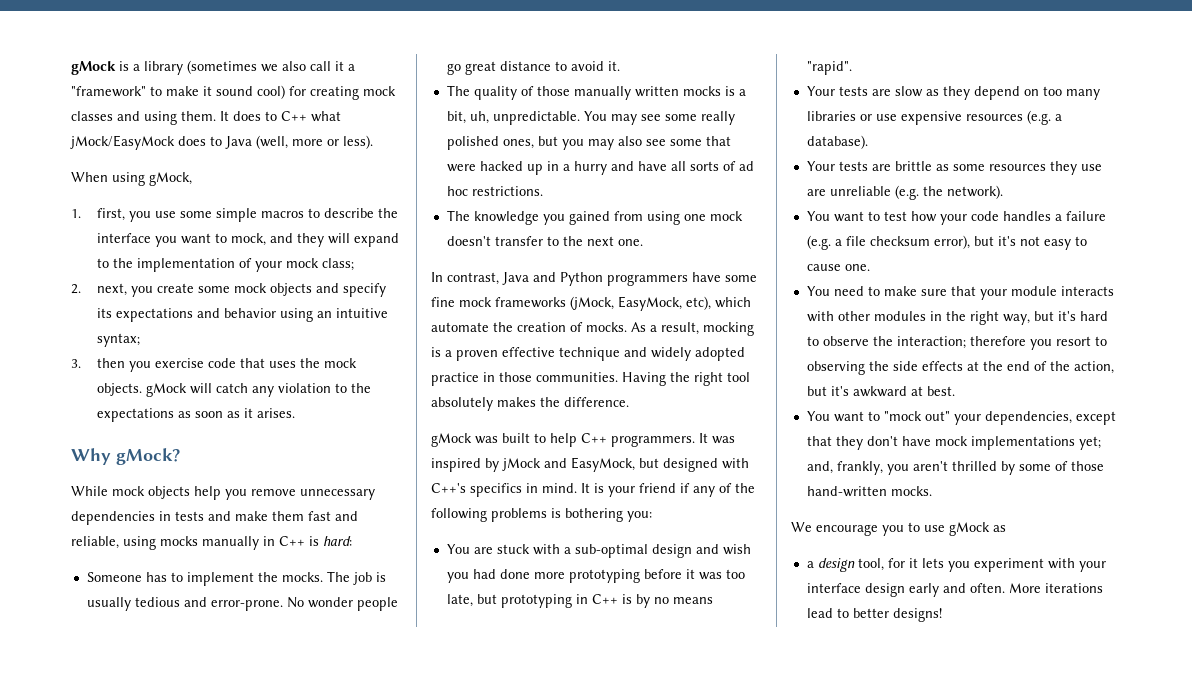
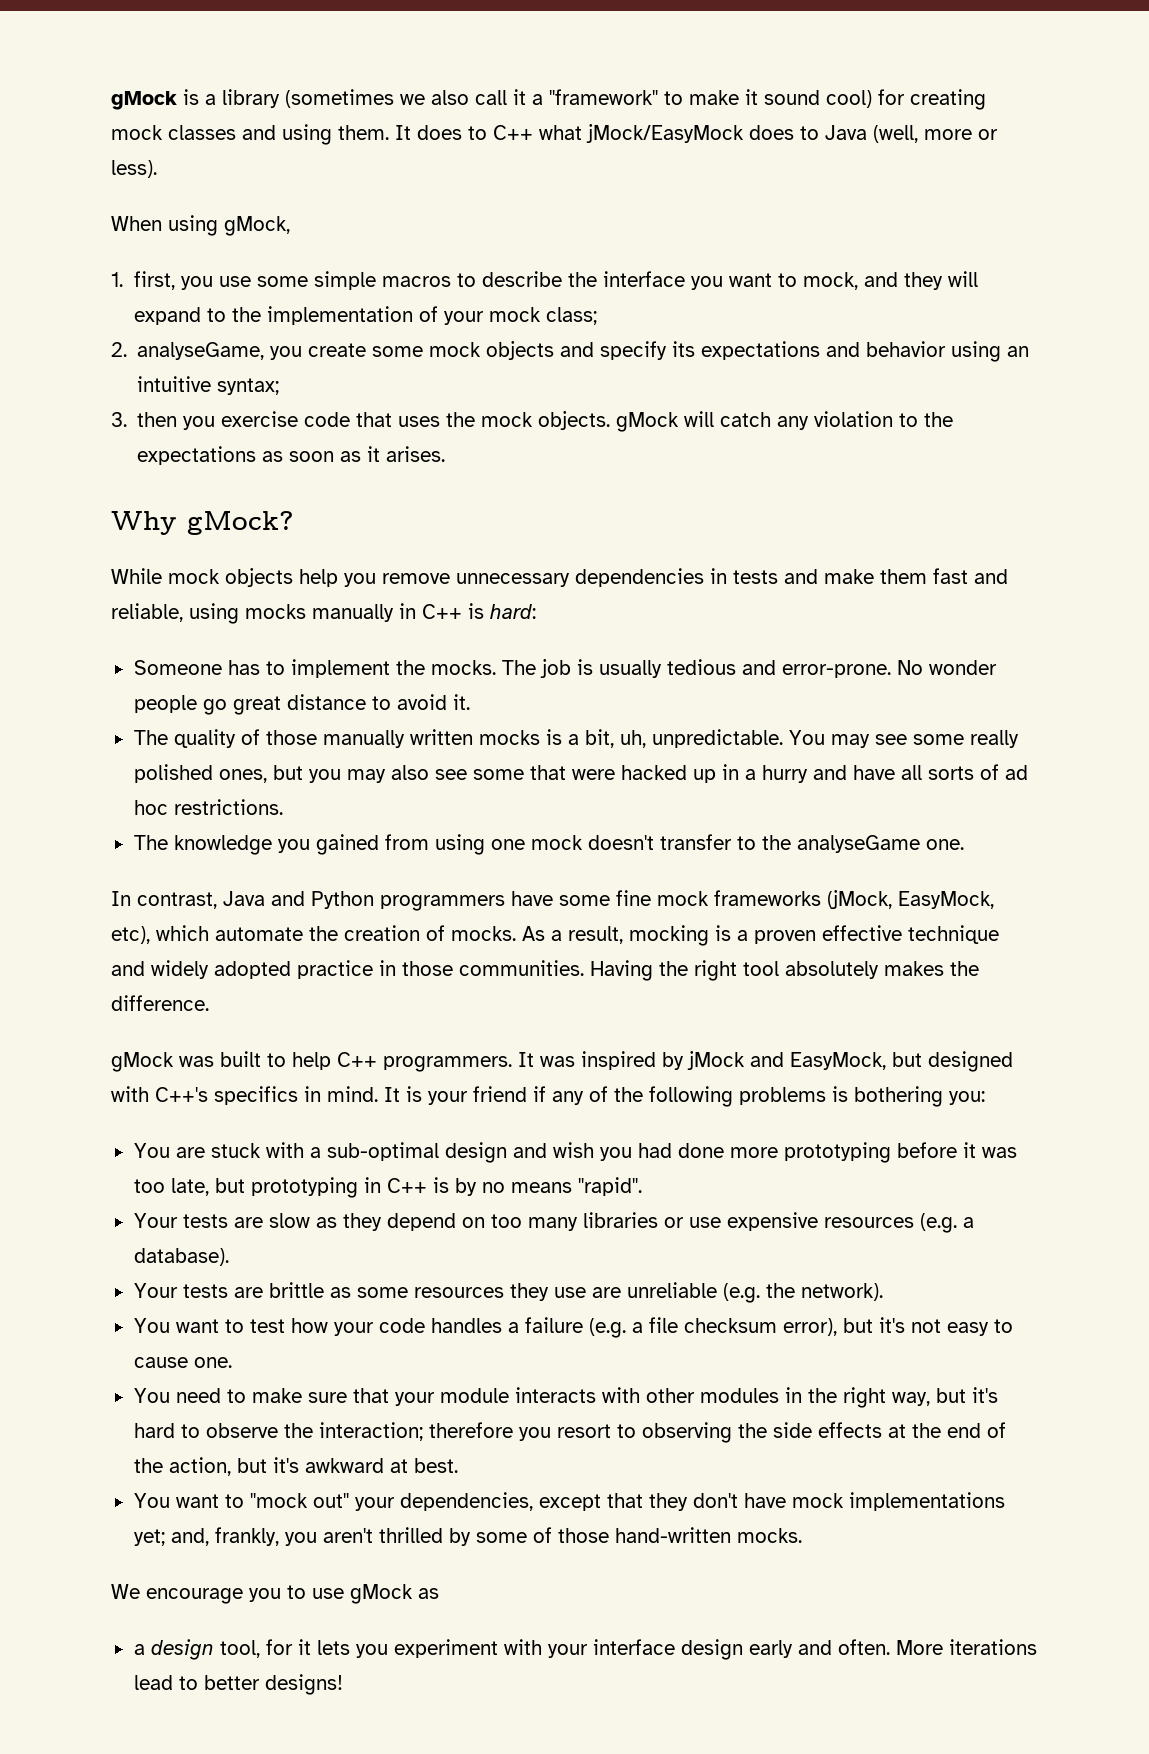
[97,283,128,296] next, -> [137,342,265,360] analyseGame,
[586,236,614,246] next -> [796,835,920,853] analyseGame

